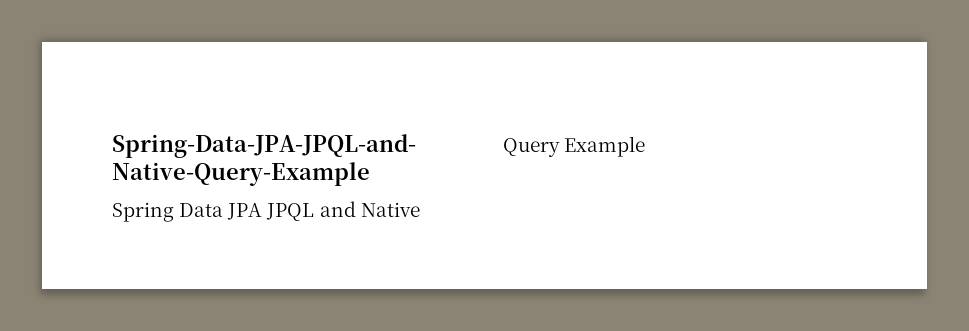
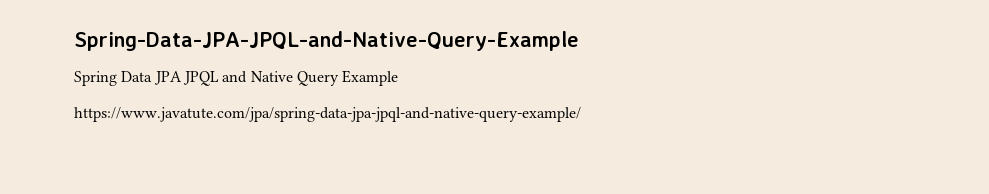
(646, 146) none -> [74,107,581,122] // https://www.javatute.com/jpa/spring-data-jpa-jpql-and-native-query-example/

